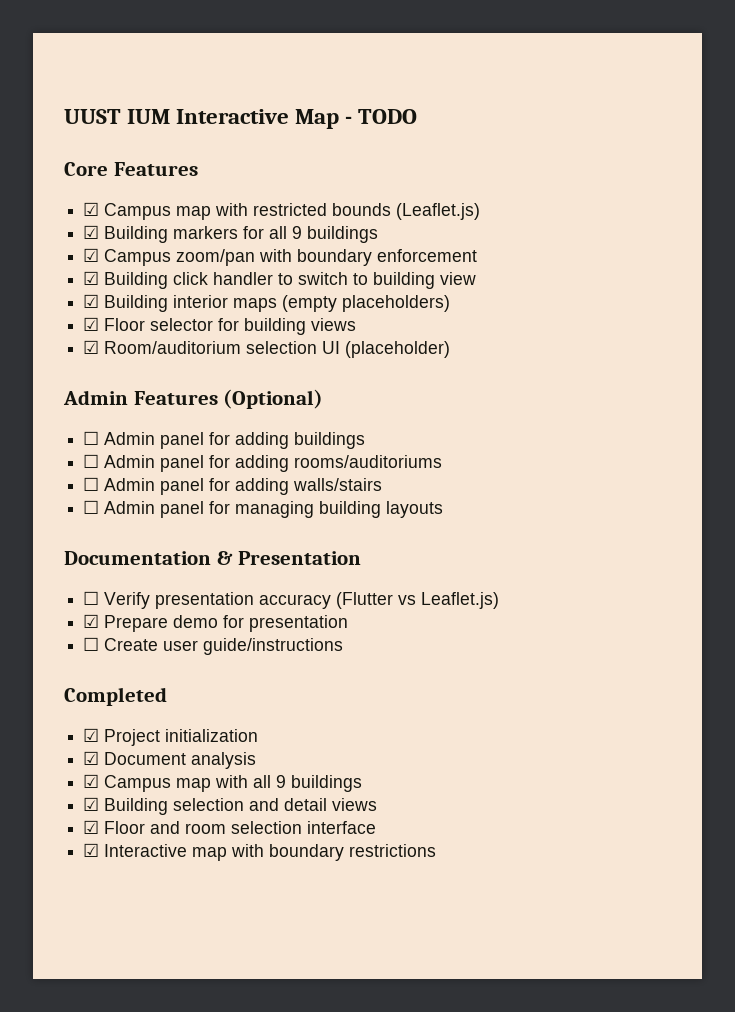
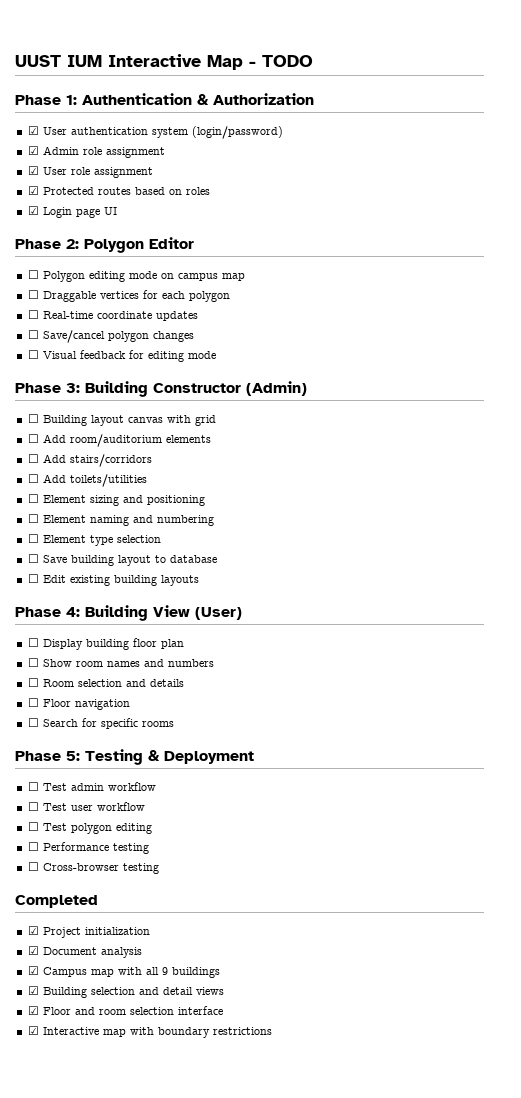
[64,162,198,176] [83,202,481,220] [83,225,379,243] [83,248,478,266] [83,271,477,289] [83,294,451,312] [83,317,357,335] [83,340,451,358] [63,389,324,409] [83,431,366,449] [83,454,443,472] [83,477,383,495] [83,500,444,518] [64,551,362,565] [83,591,500,609] [83,614,349,632] [83,637,344,655] Core Features // ☑ Campus map with restricted bounds (Leaflet.js) // ☑ Building markers for all 9 buildings // ☑ Campus zoom/pan with boundary enforcement // ☑ Building click handler to switch to building view // ☑ Building interior maps (empty placeholders) // ☑ Floor selector for building views // ☑ Room/auditorium selection UI (placeholder) // Admin Features (Optional) // ☐ Admin panel for adding buildings // ☐ Admin panel for adding rooms/auditoriums // ☐ Admin panel for adding walls/stairs // ☐ Admin panel for managing building layouts // Documentation & Presentation // ☐ Verify presentation accuracy (Flutter vs Leaflet.js) // ☑ Prepare demo for presentation // ☐ Create user guide/instructions -> [15,93,314,105] [27,126,283,139] [27,146,165,158] [27,166,153,178] [27,186,210,195] [27,206,117,218] [15,237,194,253] [27,270,245,282] [27,290,230,302] [27,310,198,321] [27,330,194,343] [27,350,216,362] [15,381,307,397] [27,414,216,426] [27,434,211,447] [27,454,152,467] [27,474,147,487] [27,494,205,506] [27,514,214,526] [27,534,161,546] [27,554,217,566] [27,574,199,586] [15,605,242,621] [27,638,184,650] [27,658,214,667] [27,678,184,687] [27,698,130,710] [27,718,174,729] [15,749,254,765] [27,782,156,791] [27,802,145,811] [27,822,152,834] [27,842,149,854] [27,862,159,874] Phase 1: Authentication & Authorization // ☑ User authentication system (login/password) // ☑ Admin role assignment // ☑ User role assignment // ☑ Protected routes based on roles // ☑ Login page UI // Phase 2: Polygon Editor // ☐ Polygon editing mode on campus map // ☐ Draggable vertices for each polygon // ☐ Real-time coordinate updates // ☐ Save/cancel polygon changes // ☐ Visual feedback for editing mode // Phase 3: Building Constructor (Admin) // ☐ Building layout canvas with grid // ☐ Add room/auditorium elements // ☐ Add stairs/corridors // ☐ Add toilets/utilities // ☐ Element sizing and positioning // ☐ Element naming and numbering // ☐ Element type selection // ☐ Save building layout to database // ☐ Edit existing building layouts // Phase 4: Building View (User) // ☐ Display building floor plan // ☐ Show room names and numbers // ☐ Room selection and details // ☐ Floor navigation // ☐ Search for specific rooms // Phase 5: Testing & Deployment // ☐ Test admin workflow // ☐ Test user workflow // ☐ Test polygon editing // ☐ Performance testing // ☐ Cross-browser testing

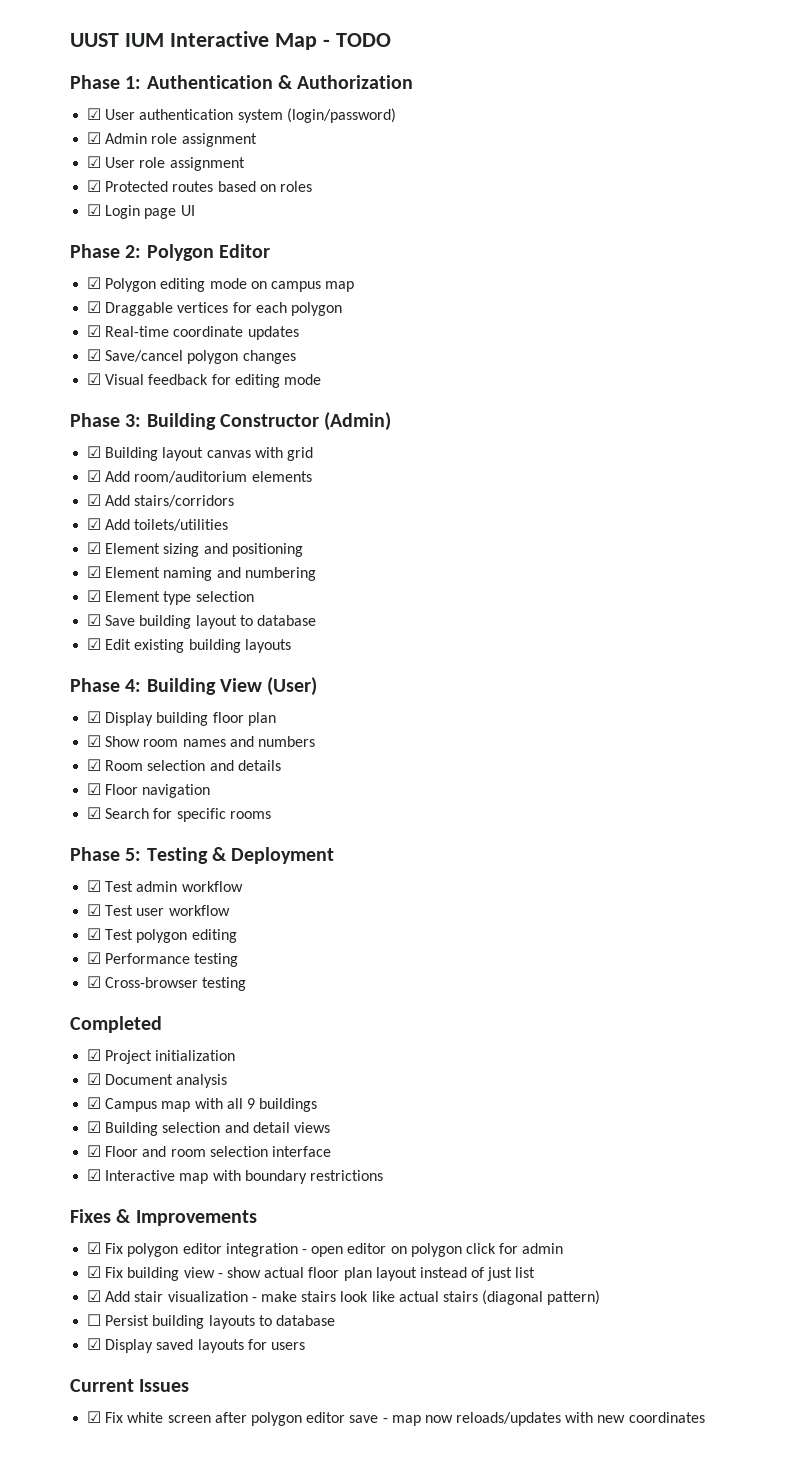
[27,270,39,279] ☐ -> [87,277,102,289] ☑
[27,290,39,299] ☐ -> [87,301,102,313] ☑
[27,310,39,319] ☐ -> [87,325,102,337] ☑
[27,330,39,339] ☐ -> [87,349,102,361] ☑
[27,350,39,359] ☐ -> [87,373,102,385] ☑
[27,414,39,423] ☐ -> [87,446,102,458] ☑
[27,434,39,443] ☐ -> [87,470,102,482] ☑
[27,454,39,463] ☐ -> [87,494,102,506] ☑
[27,474,39,483] ☐ -> [87,518,102,530] ☑
[27,494,39,503] ☐ -> [87,542,102,554] ☑
[27,514,39,523] ☐ -> [87,566,102,578] ☑
[27,534,39,543] ☐ -> [87,590,102,602] ☑
[27,554,39,563] ☐ -> [87,614,102,626] ☑
[27,574,39,583] ☐ -> [87,638,102,650] ☑
[27,638,39,647] ☐ -> [87,711,102,723] ☑
[27,658,39,667] ☐ -> [87,735,102,747] ☑
[27,678,39,687] ☐ -> [87,759,102,771] ☑
[27,698,39,707] ☐ -> [87,783,102,795] ☑
[27,718,39,727] ☐ -> [87,807,102,819] ☑
[27,782,39,791] ☐ -> [87,880,102,892] ☑
[27,802,39,811] ☐ -> [87,904,102,916] ☑
[27,822,39,831] ☐ -> [87,928,102,940] ☑
[27,842,39,851] ☐ -> [87,952,102,964] ☑
[27,862,39,871] ☐ -> [87,976,102,988] ☑
(272, 1031) none -> [70,1209,257,1226] [87,1242,564,1257] [87,1266,536,1281] [87,1290,601,1305] [87,1314,335,1329] [87,1338,305,1353] [70,1379,190,1392] [87,1411,705,1426] // Fixes & Improvements // ☑ Fix polygon editor integration - open editor on polygon click for admin // ☑ Fix building view - show actual floor plan layout instead of just list // ☑ Add stair visualization - make stairs look like actual stairs (diagonal pattern) // ☐ Persist building layouts to database // ☑ Display saved layouts for users // Current Issues // ☑ Fix white screen after polygon editor save - map now reloads/updates with new coordinates

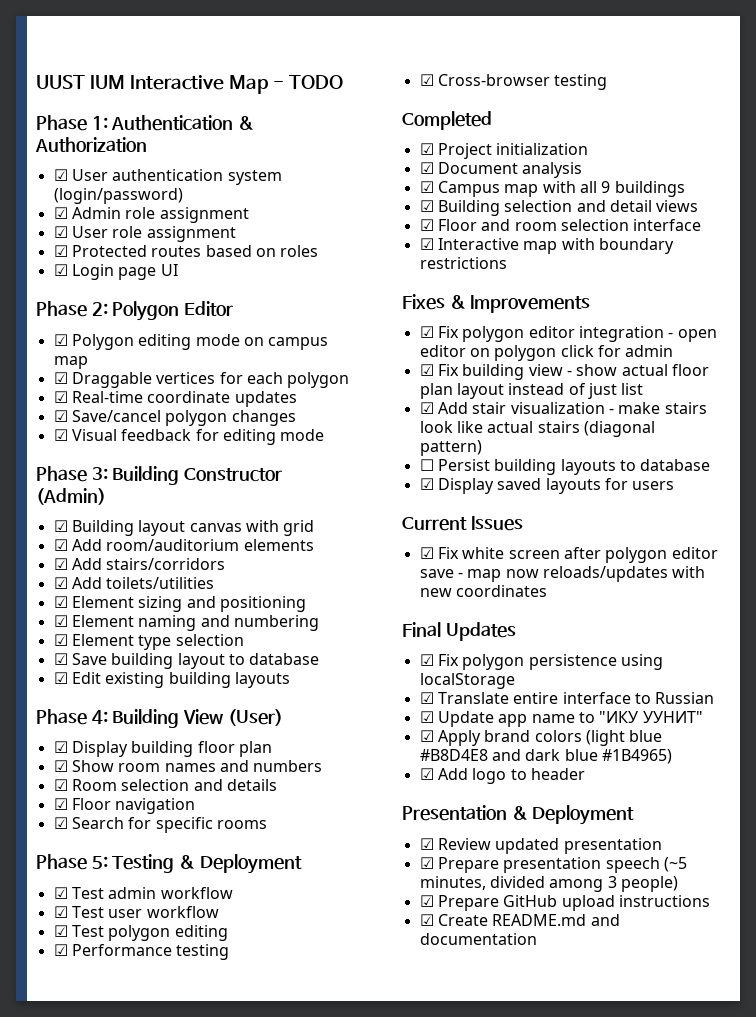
(705, 1417) none -> [402,622,516,641] [419,654,663,670] [419,673,515,689] [419,692,715,704] [419,711,703,727] [419,730,663,746] [419,749,672,764] [419,768,585,784] [402,805,635,825] [419,838,662,854] [419,857,687,873] [419,876,678,892] [419,895,710,911] [419,914,620,926] [419,933,537,945] // Final Updates // ☑ Fix polygon persistence using localStorage // ☑ Translate entire interface to Russian // ☑ Update app name to "ИКУ УУНИТ" // ☑ Apply brand colors (light blue #B8D4E8 and dark blue #1B4965) // ☑ Add logo to header // Presentation & Deployment // ☑ Review updated presentation // ☑ Prepare presentation speech (~5 minutes, divided among 3 people) // ☑ Prepare GitHub upload instructions // ☑ Create README.md and documentation

